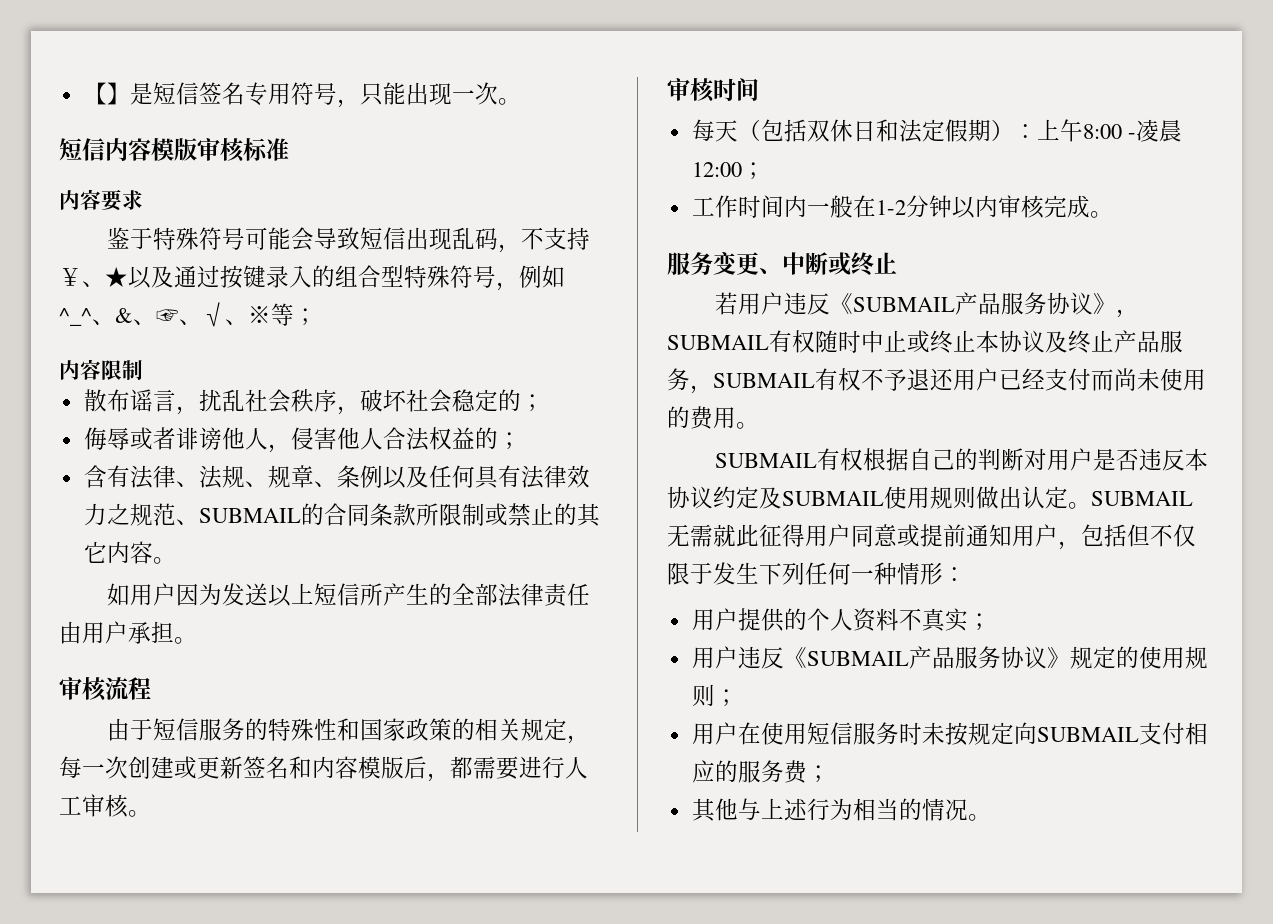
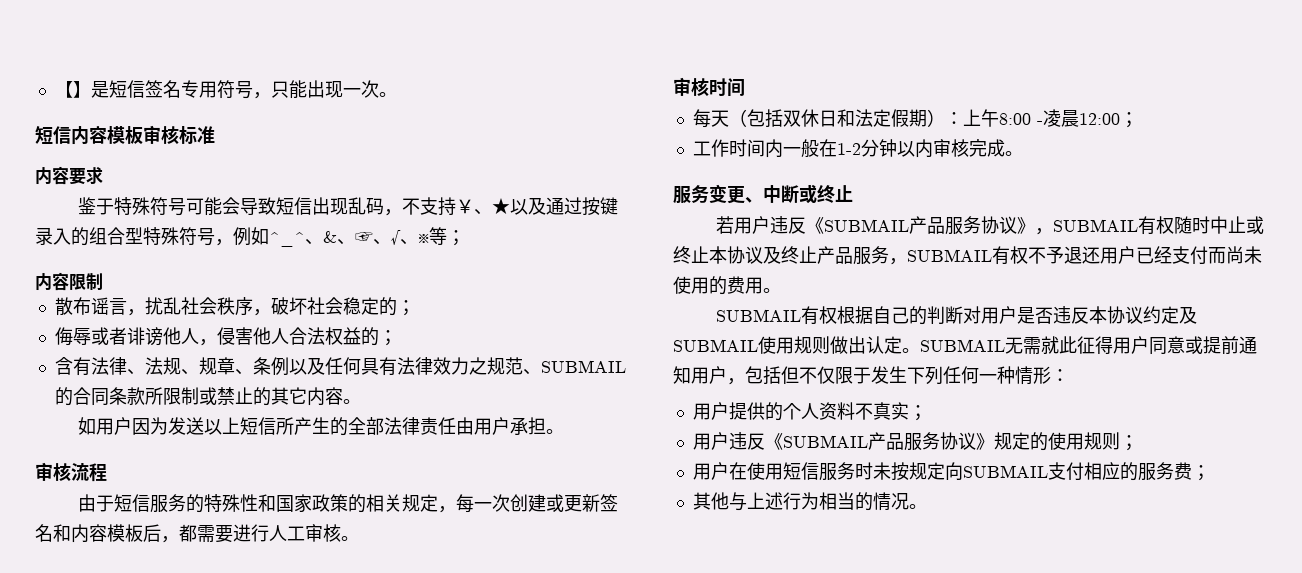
[174,138,197,161] 版 -> [125,126,143,145] 板
[381,756,404,779] 版 -> [125,524,143,542] 板

